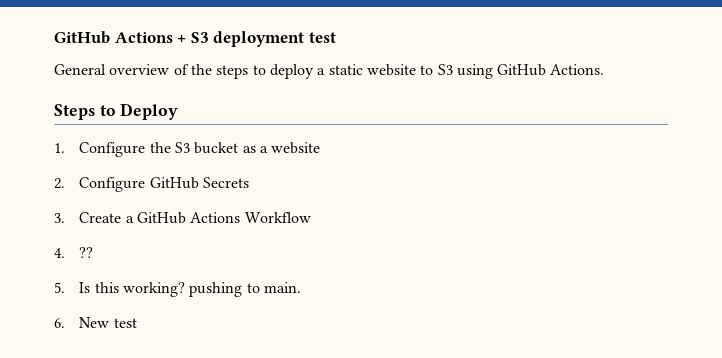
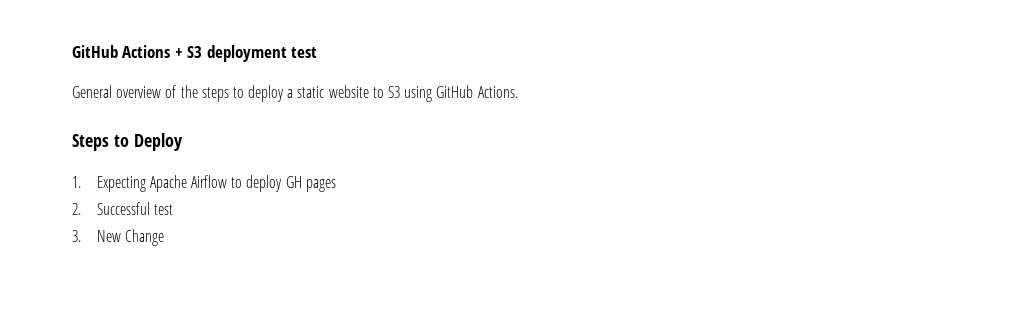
[79,142,321,157] [54,177,249,192] [54,212,311,224] [54,247,94,258] [54,282,301,297] [54,317,137,328] Configure the S3 bucket as a website // 2. Configure GitHub Secrets // 3. Create a GitHub Actions Workflow // 4. ?? // 5. Is this working? pushing to main. // 6. New test -> [96,175,336,192] [72,202,173,215] [72,229,164,246] Expecting Apache Airflow to deploy GH pages // 2. Successful test // 3. New Change

